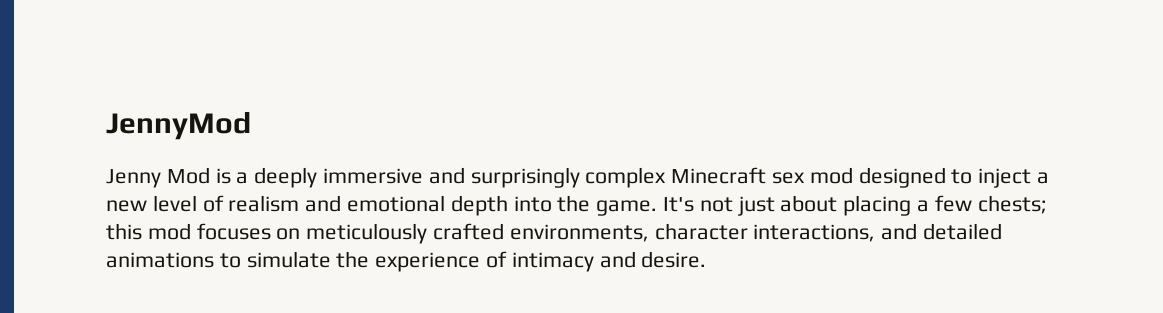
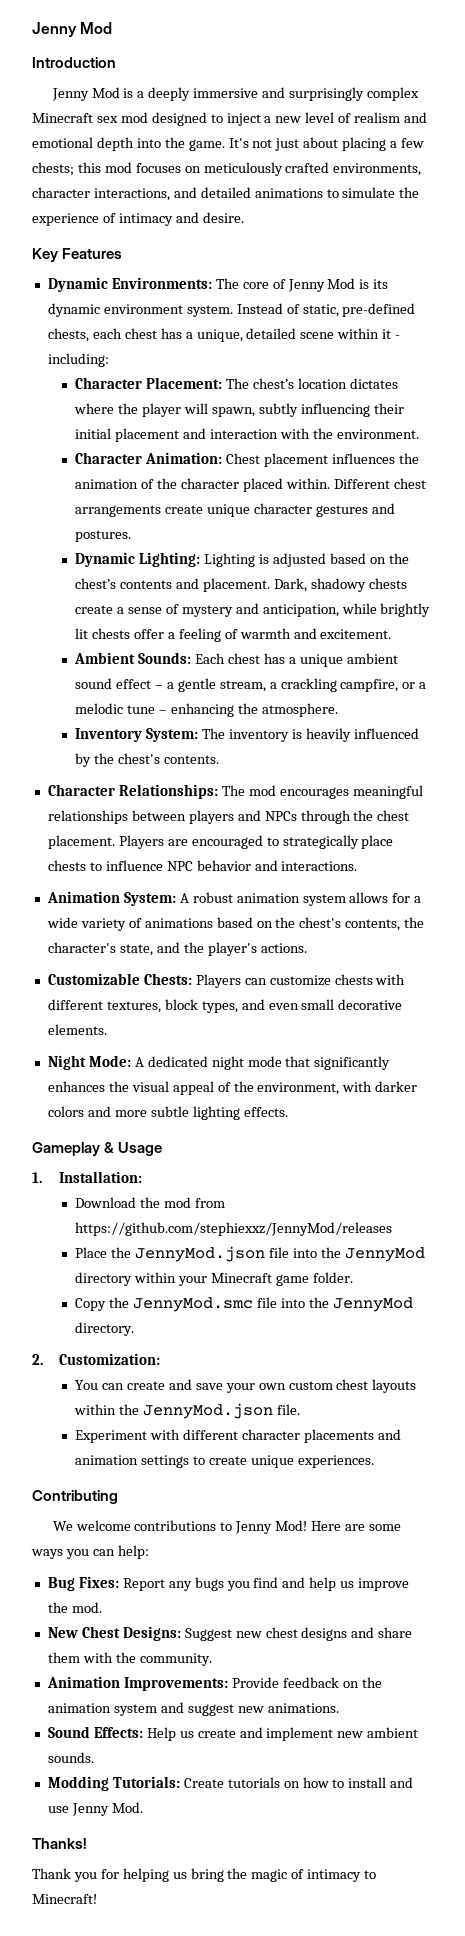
[106,112,251,140] JennyMod -> [32,22,113,37] [32,57,116,68] Jenny Mod // Introduction
(707, 259) none -> [32,248,123,262] [47,277,389,292] [47,303,416,317] [47,328,401,342] [47,353,109,367] [75,377,398,389] [74,403,404,417] [75,428,419,442] [75,452,419,467] [75,478,426,492] [75,503,395,517] [75,530,132,542] [75,552,409,567] [75,578,407,592] [75,603,431,617] [75,628,392,642] [74,652,398,667] [75,678,427,692] [75,703,338,717] [75,728,419,742] [75,753,219,767] [47,784,423,799] [47,810,410,824] [47,835,394,849] [47,860,358,871] [46,891,422,906] [46,917,425,931] [47,942,307,956] [47,973,406,988] [47,999,403,1013] [47,1024,107,1035] [47,1055,391,1070] [47,1081,418,1095] [47,1106,288,1120] [32,1142,163,1156] [32,1171,143,1183] [75,1197,225,1208] [75,1222,393,1236] [75,1246,425,1262] [75,1272,353,1286] [75,1297,413,1312] [75,1322,135,1336] [32,1353,161,1365] [75,1379,417,1393] [74,1403,300,1419] [75,1429,401,1443] [75,1455,374,1468] [32,1490,118,1504] [52,1520,401,1534] [31,1545,149,1559] [47,1576,410,1591] [47,1602,102,1613] [47,1626,413,1641] [47,1652,212,1666] [46,1676,382,1691] [47,1702,339,1716] [47,1726,419,1741] [47,1752,94,1763] [47,1776,414,1791] [47,1802,143,1816] [32,1838,87,1849] [32,1868,377,1882] [32,1894,97,1904] // Key Features // Dynamic Environments: The core of Jenny Mod is its dynamic environment system. Instead of static, pre-defined chests, each chest has a unique, detailed scene within it - including: // Character Placement: The chest’s location dictates where the player will spawn, subtly influencing their initial placement and interaction with the environment. // Character Animation: Chest placement influences the animation of the character placed within. Different chest arrangements create unique character gestures and postures. // Dynamic Lighting: Lighting is adjusted based on the chest’s contents and placement. Dark, shadowy chests create a sense of mystery and anticipation, while brightly lit chests offer a feeling of warmth and excitement. // Ambient Sounds: Each chest has a unique ambient sound effect – a gentle stream, a crackling campfire, or a melodic tune – enhancing the atmosphere. // Inventory System: The inventory is heavily influenced by the chest's contents. // Character Relationships: The mod encourages meaningful relationships between players and NPCs through the chest placement. Players are encouraged to strategically place chests to influence NPC behavior and interactions. // Animation System: A robust animation system allows for a wide variety of animations based on the chest's contents, the character's state, and the player's actions. // Customizable Chests: Players can customize chests with different textures, block types, and even small decorative elements. // Night Mode: A dedicated night mode that significantly enhances the visual appeal of the environment, with darker colors and more subtle lighting effects. // Gameplay & Usage // 1. Installation: // Download the mod from https://github.com/stephiexxz/JennyMod/releases // Place the JennyMod.json file into the JennyMod directory within your Minecraft game folder. // Copy the JennyMod.smc file into the JennyMod directory. // 2. Customization: // You can create and save your own custom chest layouts within the JennyMod.json file. // Experiment with different character placements and animation settings to create unique experiences. // Contributing // We welcome contributions to Jenny Mod! Here are some ways you can help: // Bug Fixes: Report any bugs you find and help us improve the mod. // New Chest Designs: Suggest new chest designs and share them with the community. // Animation Improvements: Provide feedback on the animation system and suggest new animations. // Sound Effects: Help us create and implement new ambient sounds. // Modding Tutorials: Create tutorials on how to install and use Jenny Mod. // Thanks! // Thank you for helping us bring the magic of intimacy to Minecraft!

